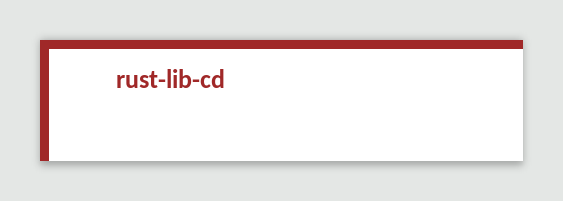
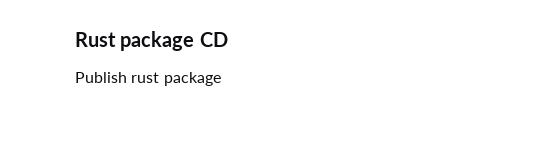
[116,69,225,88] rust-lib-cd -> [75,31,228,51] [75,72,221,86] Rust package CD // Publish rust package

